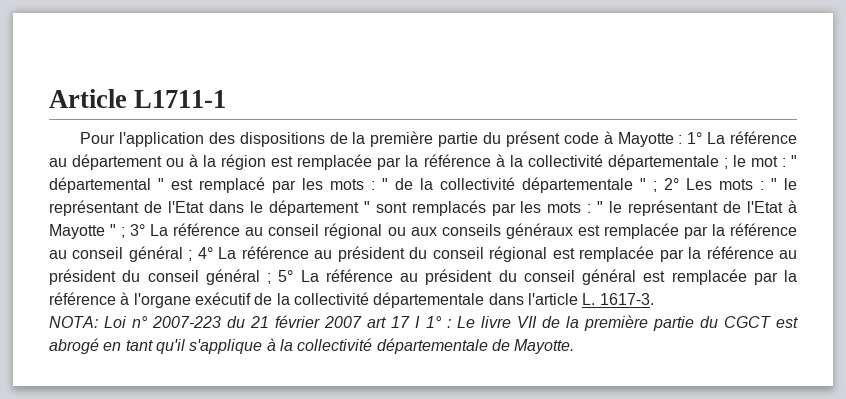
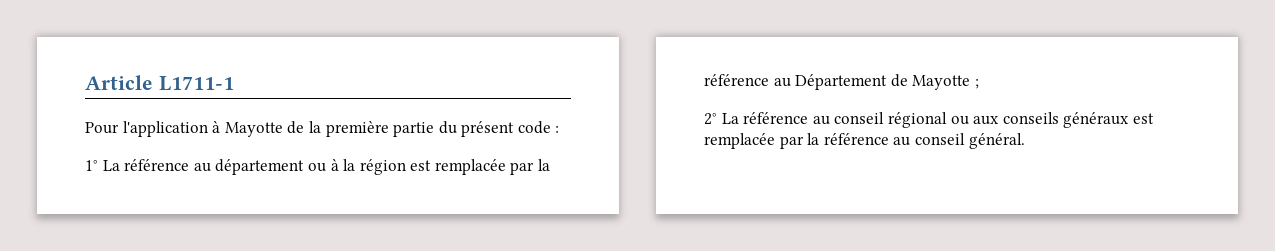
[208,132,325,147] des dispositions -> [212,121,283,137] à Mayotte
[603,131,683,147] à Mayotte : -> [555,126,560,133] : //
[495,154,798,170] [49,177,797,193] [49,200,798,216] [49,224,146,239] à la collectivité départementale ; le mot : " départemental " est remplacé par les mots : " de la collectivité départementale " ; 2° Les mots : " le représentant de l'Etat dans le département " sont remplacés par les mots : " le représentant de l'Etat à Mayotte " ; 3° -> [773,74,979,90] [704,113,717,125] au Département de Mayotte ; // 2°
[128,246,798,262] [49,269,797,285] [49,292,654,308] [49,315,798,331] [49,338,575,354] général ; 4° La référence au président du conseil régional est remplacée par la référence au président du conseil général ; 5° La référence au président du conseil général est remplacée par la référence à l'organe exécutif de la collectivité départementale dans l'article L. 1617-3. // NOTA: Loi n° 2007-223 du 21 février 2007 art 17 I 1° : Le livre VII de la première partie du CGCT est abrogé en tant qu'il s'applique à la collectivité départementale de Mayotte. -> [968,133,1025,149] général.

